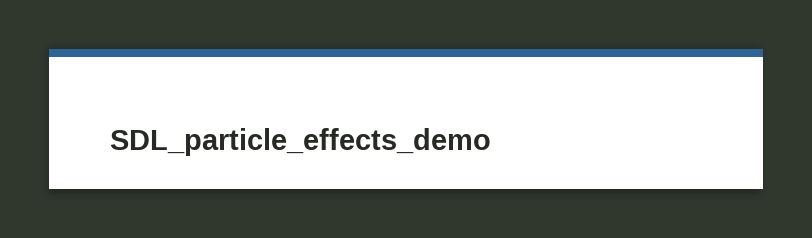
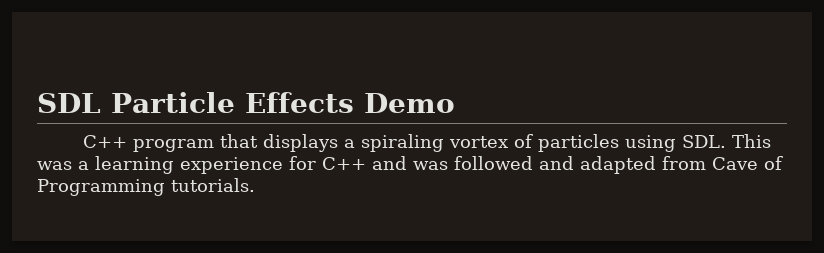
[110,128,491,156] SDL_particle_effects_demo -> [37,92,455,113] [83,134,772,152] [37,156,783,174] [37,178,255,196] SDL Particle Effects Demo // C++ program that displays a spiraling vortex of particles using SDL. This was a learning experience for C++ and was followed and adapted from Cave of Programming tutorials.

